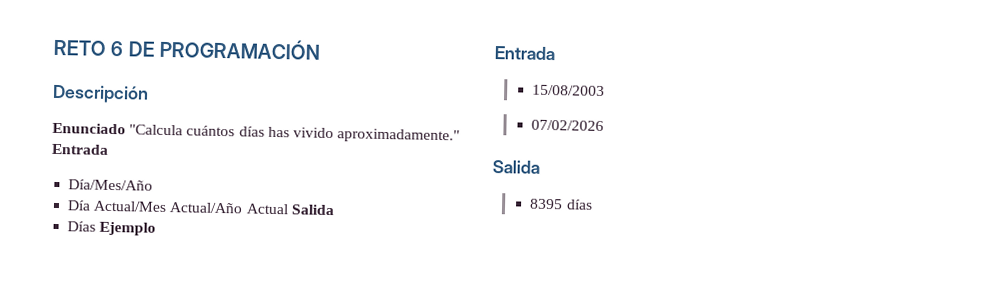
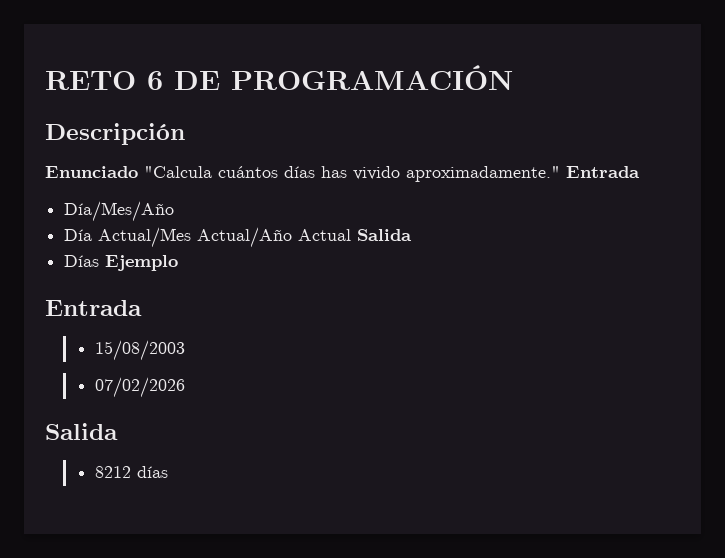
[529,198,564,210] 8395 -> [94,466,131,478] 8212

